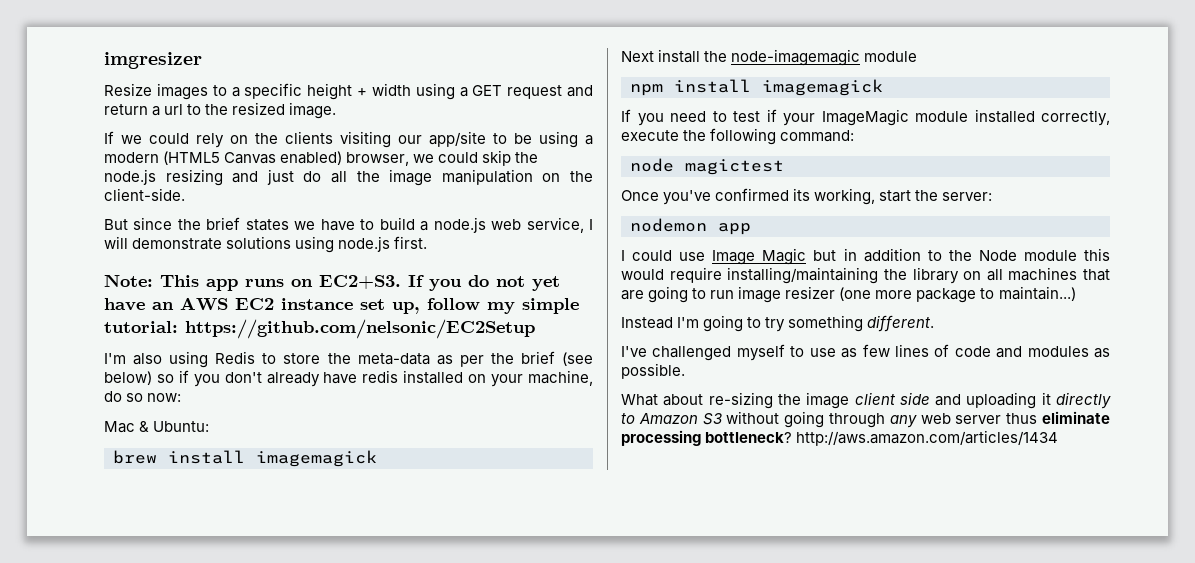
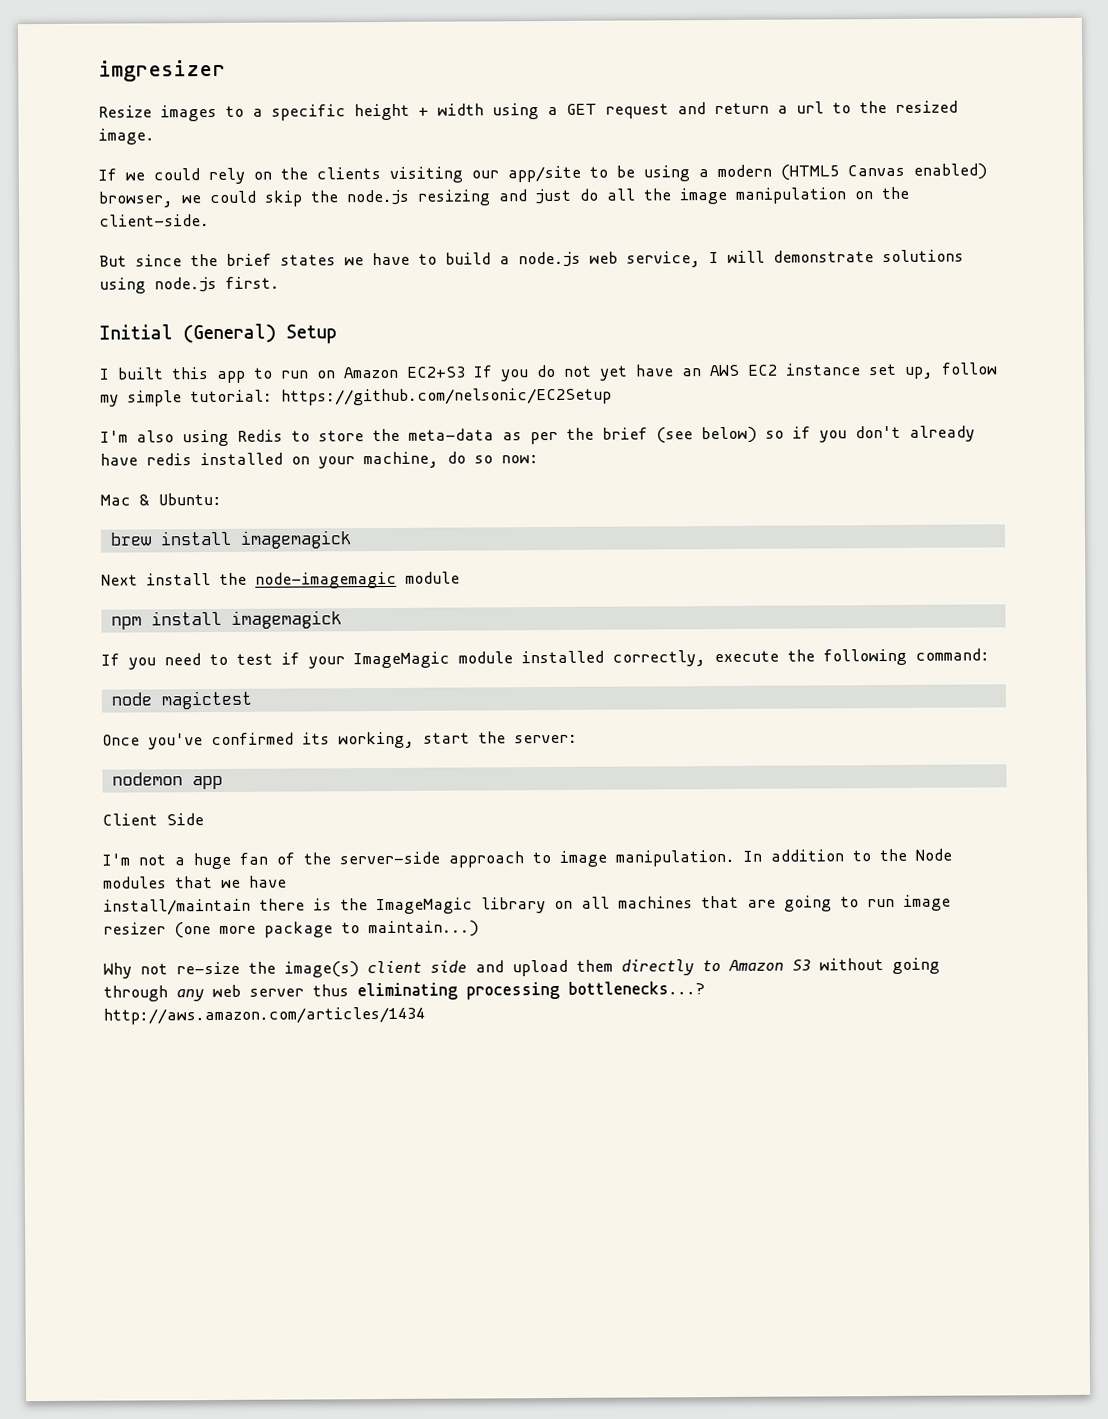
[104,274,401,291] Note: This app runs on EC2+S3. -> [99,323,337,344] [99,366,466,383] Initial (General) Setup // I built this app to run on Amazon EC2+S3
[621,248,1110,265] [621,267,907,284] I could use Image Magic but in addition to the Node module this would require installing/maintaining the -> [102,813,204,826] [102,848,952,870] [102,875,287,889] [103,897,473,916] Client Side // I'm not a huge fan of the server-side approach to image manipulation. In addition to the Node modules that we have // install/maintain there is the ImageMagic
[621,315,935,332] [621,344,1110,361] [621,363,685,379] [621,392,850,409] Instead I'm going to try something different. // I've challenged myself to use as few lines of code and modules as possible. // What about re-sizing the image -> [103,961,359,979] Why not re-size the image(s)
[966,392,1051,409] uploading it -> [512,959,613,977] upload them
[1042,411,1110,424] [621,430,793,446] eliminate processing bottleneck? -> [357,981,705,1001] eliminating processing bottlenecks...?

